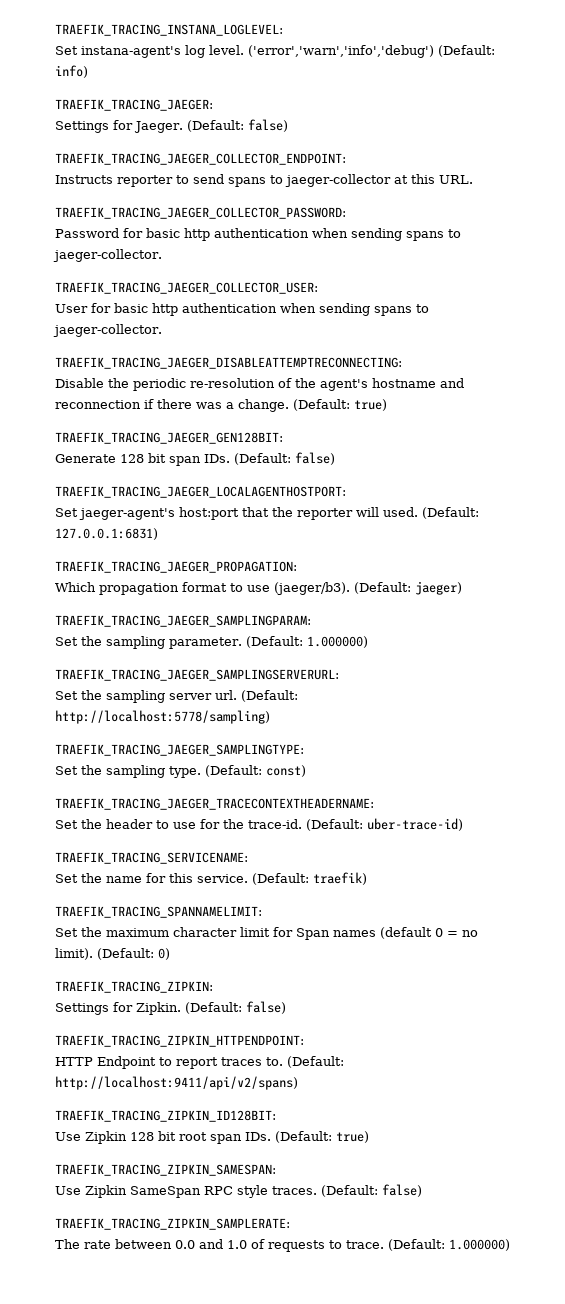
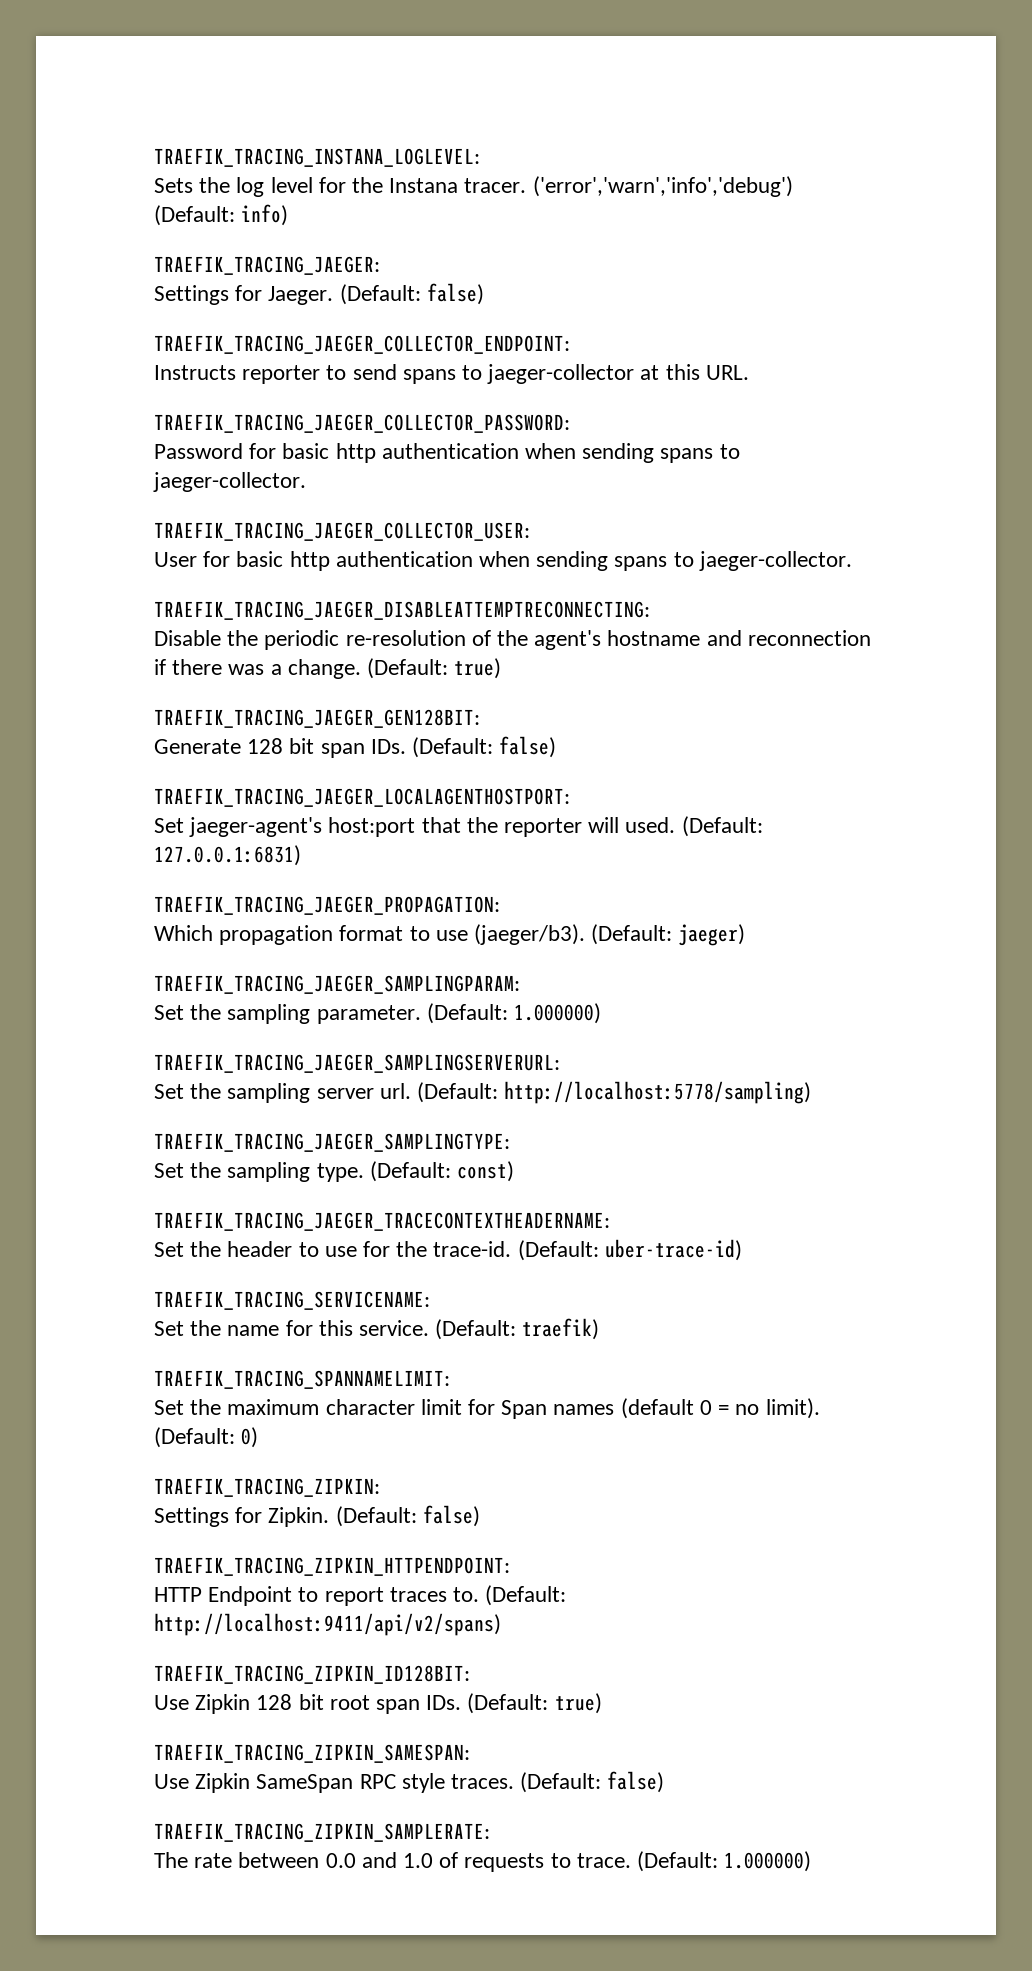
[55,45,244,58] Set instana-agent's log level. -> [154,177,527,197] Sets the log level for the Instana tracer.

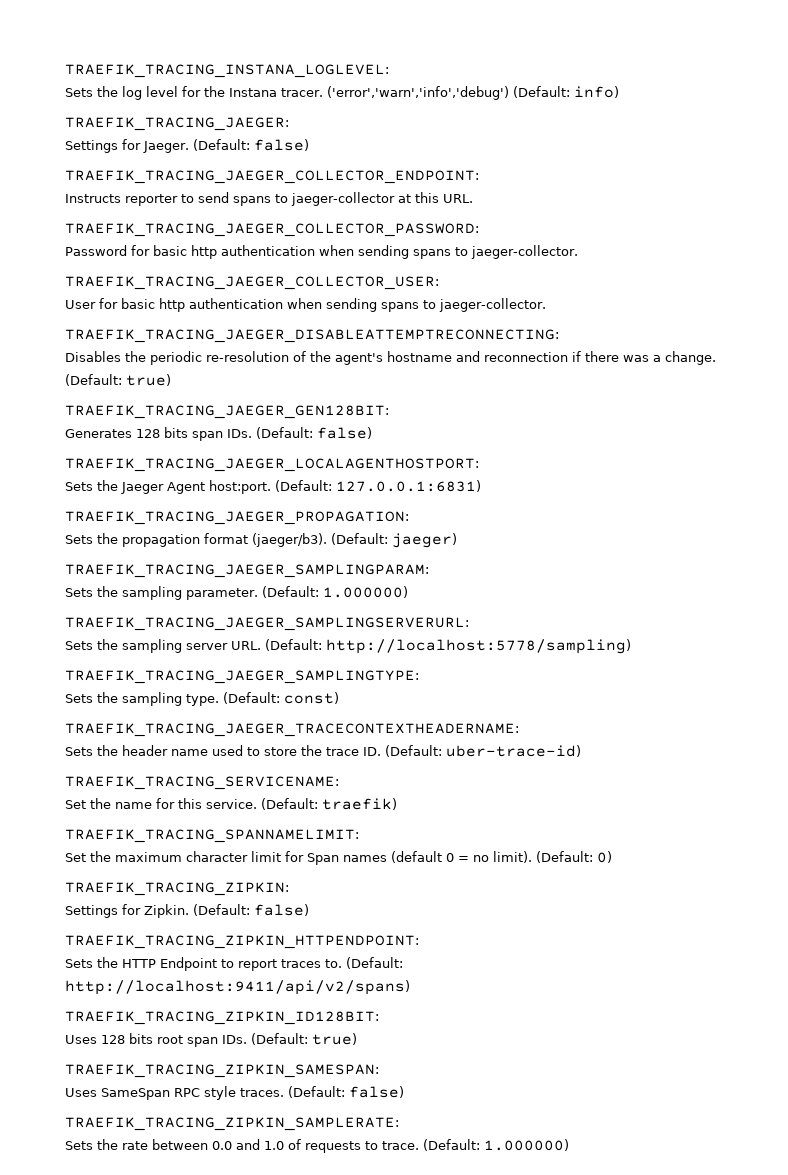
[154,630,221,646] Disable -> [65,351,121,362] Disables
[154,738,315,754] Generate 128 bit -> [65,427,188,438] Generates 128 bits
[154,816,763,837] [154,845,301,866] [154,896,500,915] [154,925,468,945] Set jaeger-agent's host:port that the reporter will used. (Default: 127.0.0.1:6831) // TRAEFIK_TRACING_JAEGER_PROPAGATION: // Which propagation format to use -> [65,480,481,494] [65,511,409,525] [65,533,248,547] Sets the Jaeger Agent host:port. (Default: 127.0.0.1:6831) // TRAEFIK_TRACING_JAEGER_PROPAGATION: // Sets the propagation format
[154,1005,184,1020] Set -> [65,588,93,597] Sets
[154,1084,184,1099] Set -> [65,641,93,650] Sets
[379,1083,411,1099] url. -> [231,641,261,650] URL.
[154,1163,184,1178] Set -> [65,694,93,703] Sets
[154,1242,184,1257] Set -> [65,747,93,756] Sets
[298,1241,512,1257] to use for the trace-id. -> [171,745,381,756] name used to store the trace ID.
(510, 1566) none -> [65,957,118,968] Sets the
[154,1694,324,1714] Use Zipkin 128 bit -> [65,1033,153,1044] Uses 128 bits
[154,1773,251,1793] Use Zipkin -> [65,1088,97,1097] Uses
[154,1852,188,1868] The -> [65,1139,118,1150] Sets the

